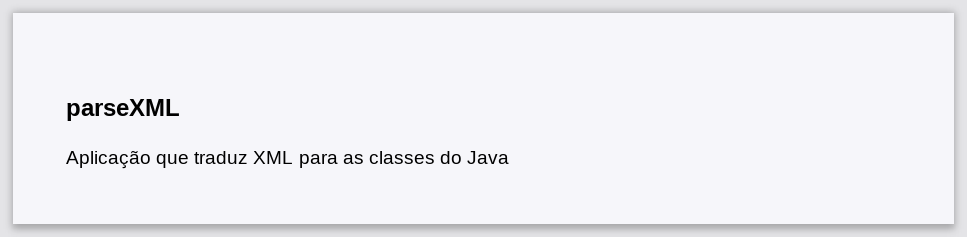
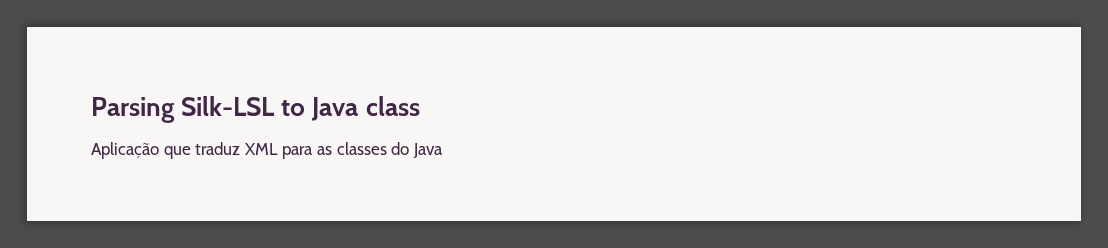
[66,99,180,121] parseXML -> [91,96,420,123] Parsing Silk-LSL to Java class

